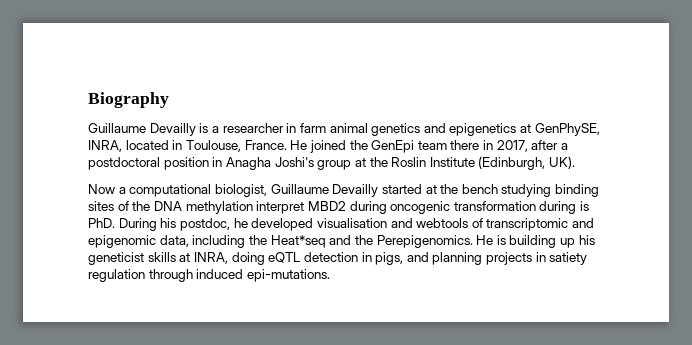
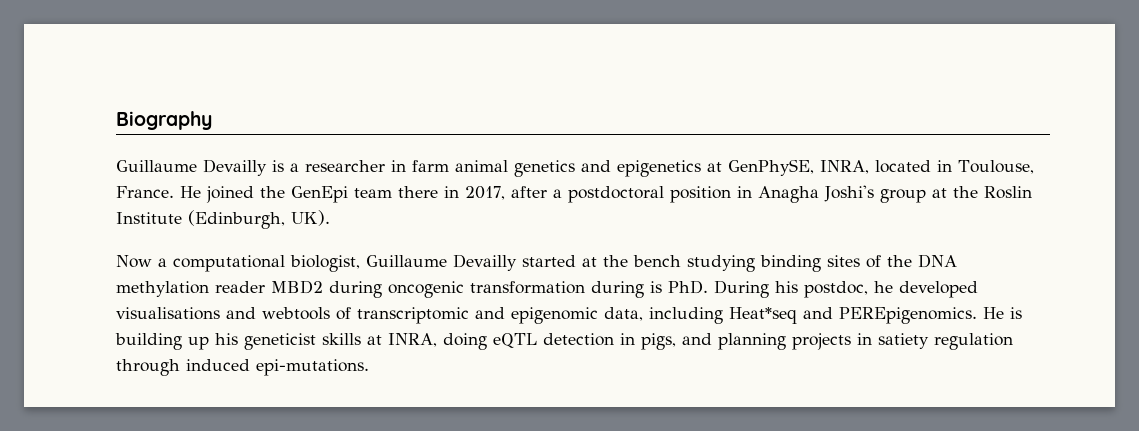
[256,201,305,214] interpret -> [215,281,265,293] reader
[316,218,387,228] visualisation -> [116,307,220,320] visualisations
[248,235,267,245] the -> (723, 315) none
[354,235,473,248] the Perepigenomics. -> [839,307,977,324] PEREpigenomics.

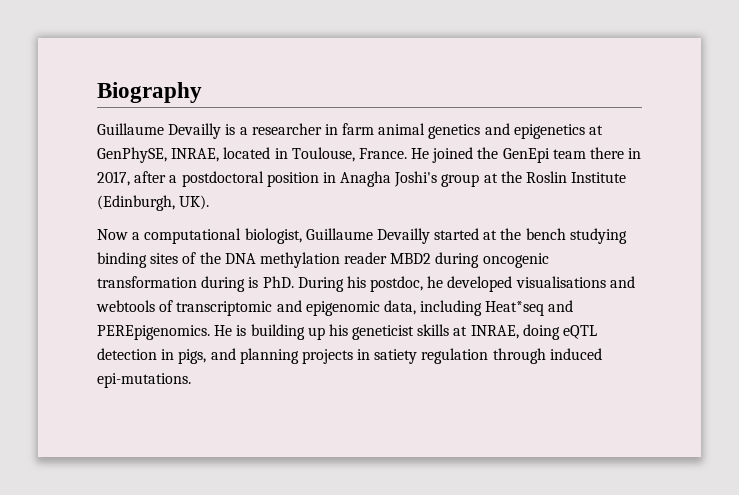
[820,160,869,174] INRA, -> [171,148,220,162] INRAE,
[388,333,437,347] INRA, -> [470,325,519,339] INRAE,

